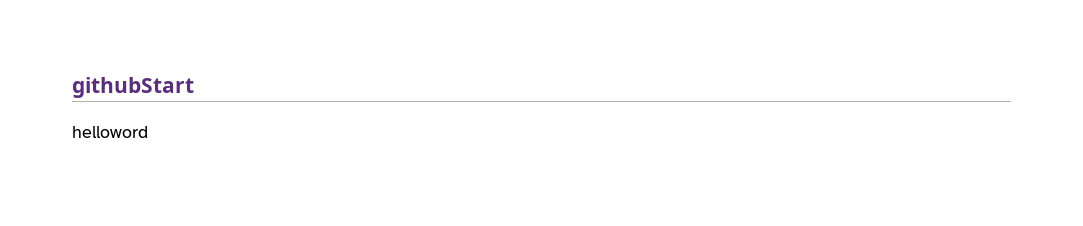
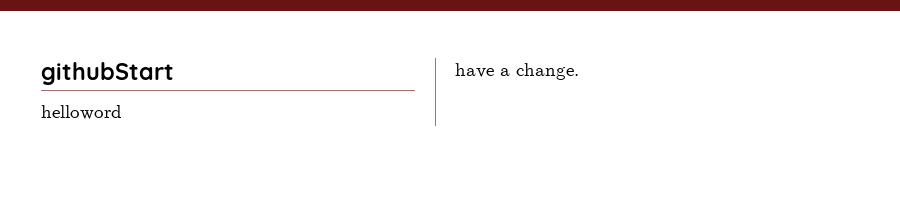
(148, 132) none -> [455,63,579,80] // have a change.

